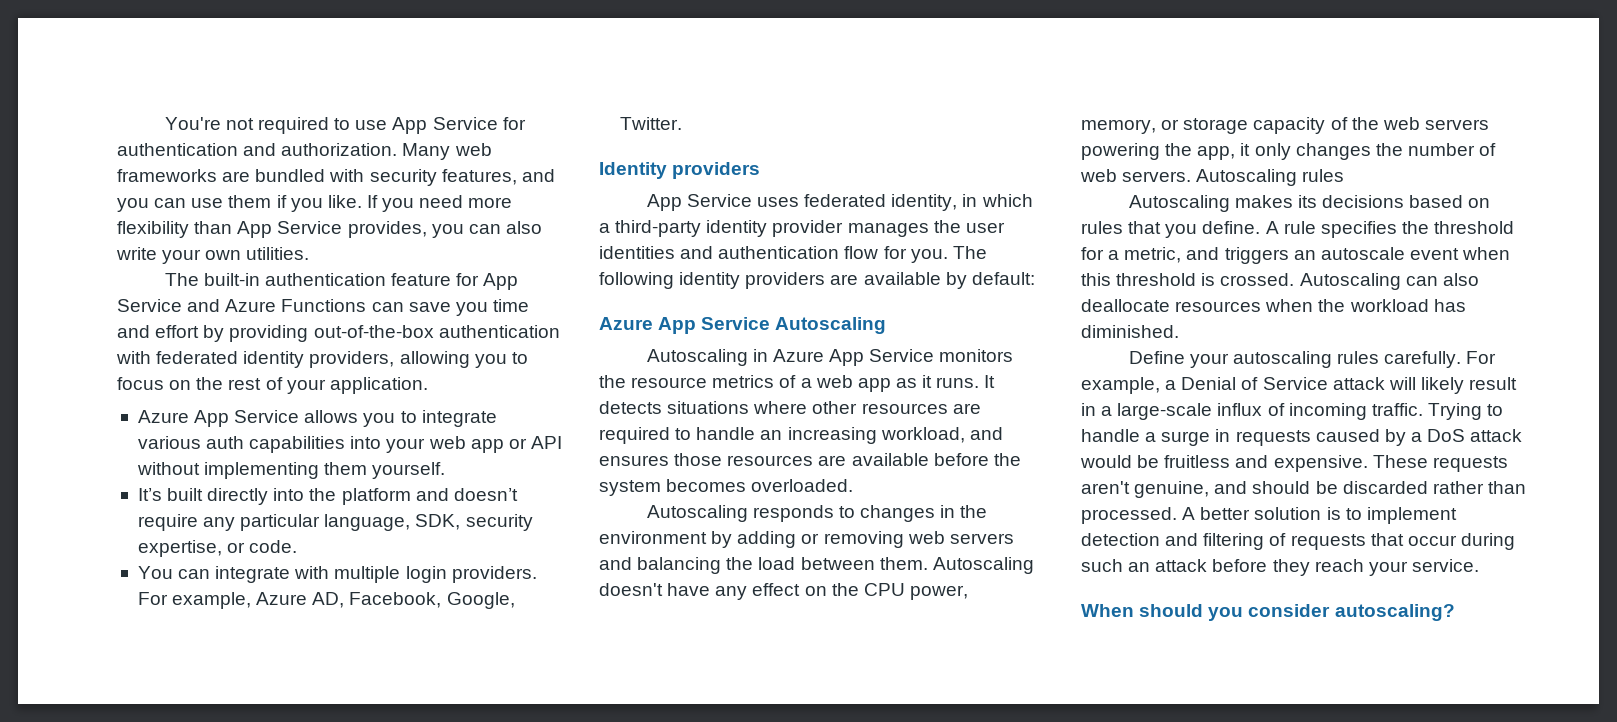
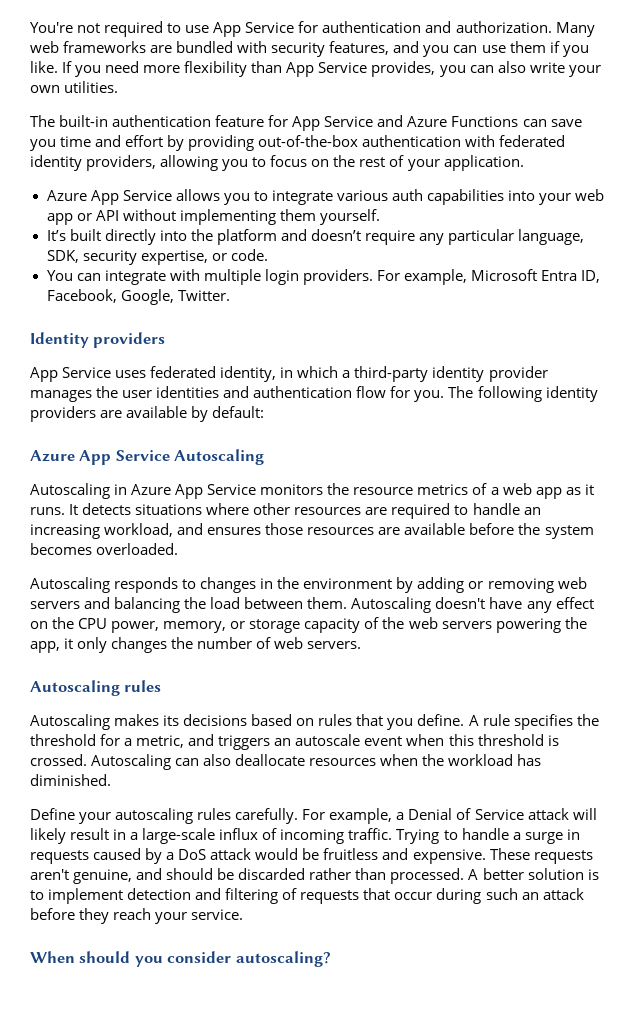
[256,592,345,608] Azure AD, -> [470,269,601,283] Microsoft Entra ID,
(1192, 176) none -> (362, 645) //

